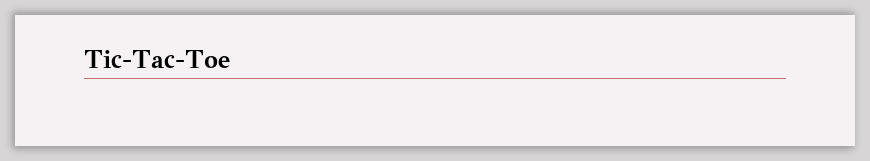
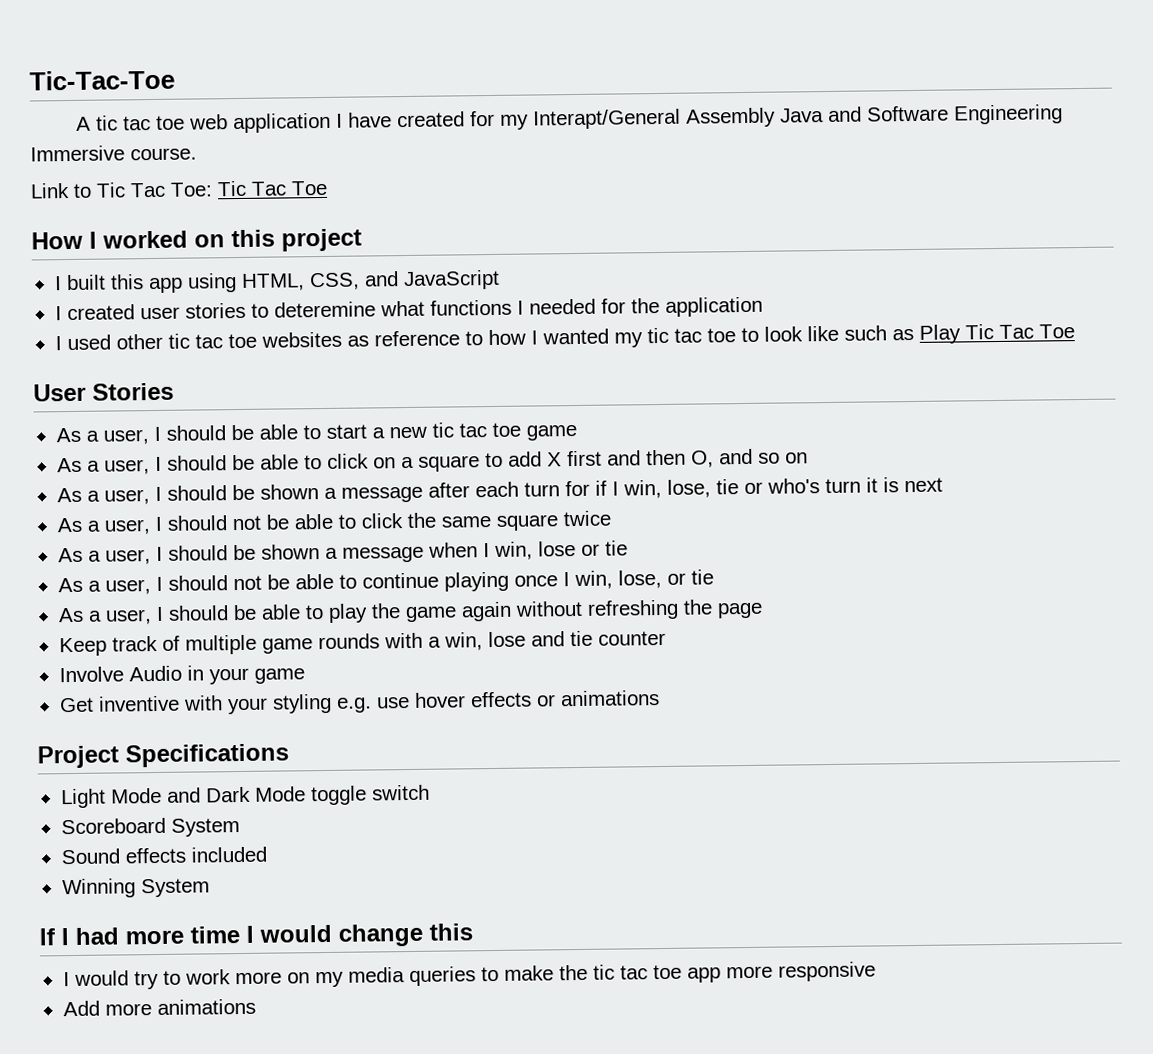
(230, 59) none -> [75,104,1063,134] [30,145,197,162] [30,180,328,199] [31,228,362,252] [53,269,500,294] [54,296,763,321] [54,324,1075,351] [33,382,174,402] [55,422,577,445] [56,448,808,475] [56,477,943,505] [56,510,611,535] [57,540,628,565] [57,569,714,595] [57,599,763,625] [58,630,666,657] [58,665,305,685] [58,690,660,715] [37,743,289,769] [60,784,430,809] [60,817,240,837] [60,846,267,865] [61,878,210,899] [39,923,473,947] [62,961,876,990] [62,998,256,1017] // A tic tac toe web application I have created for my Interapt/General Assembly Java and Software Engineering Immersive course. // Link to Tic Tac Toe: Tic Tac Toe // How I worked on this project // I built this app using HTML, CSS, and JavaScript // I created user stories to deteremine what functions I needed for the application // I used other tic tac toe websites as reference to how I wanted my tic tac toe to look like such as Play Tic Tac Toe // User Stories // As a user, I should be able to start a new tic tac toe game // As a user, I should be able to click on a square to add X first and then O, and so on // As a user, I should be shown a message after each turn for if I win, lose, tie or who's turn it is next // As a user, I should not be able to click the same square twice // As a user, I should be shown a message when I win, lose or tie // As a user, I should not be able to continue playing once I win, lose, or tie // As a user, I should be able to play the game again without refreshing the page // Keep track of multiple game rounds with a win, lose and tie counter // Involve Audio in your game // Get inventive with your styling e.g. use hover effects or animations // Project Specifications // Light Mode and Dark Mode toggle switch // Scoreboard System // Sound effects included // Winning System // If I had more time I would change this // I would try to work more on my media queries to make the tic tac toe app more responsive // Add more animations

